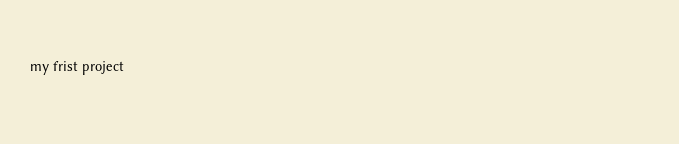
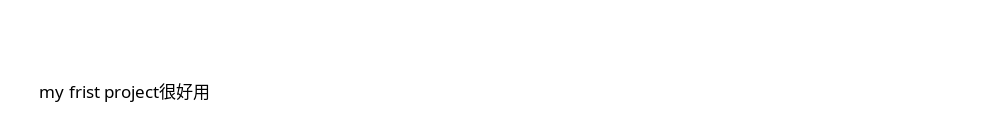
(124, 68) none -> [159,83,211,101] 很好用

